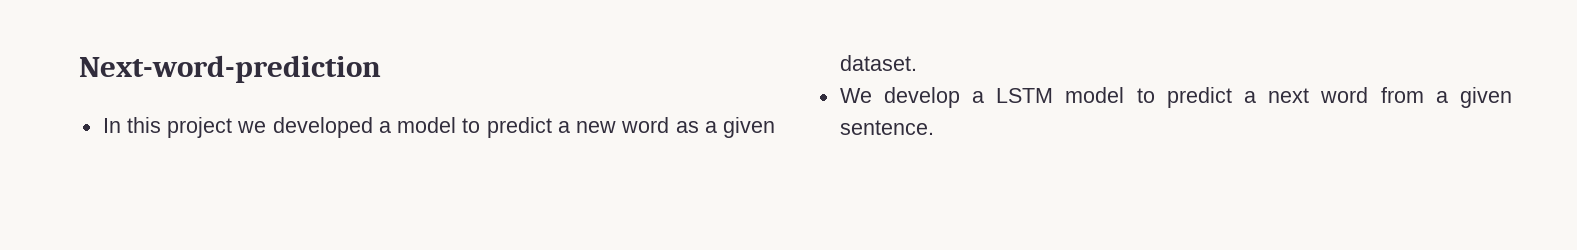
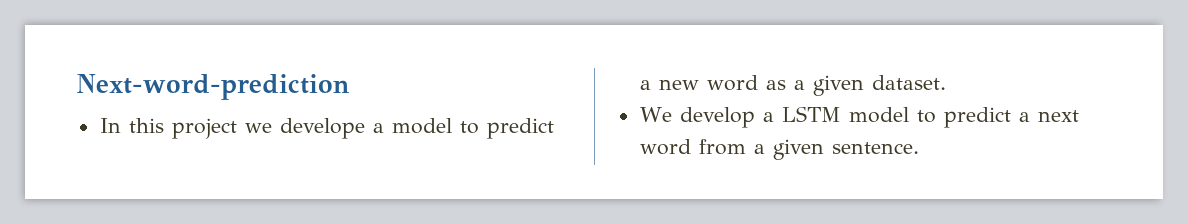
[272,117,373,138] developed -> [279,118,365,139] develope

